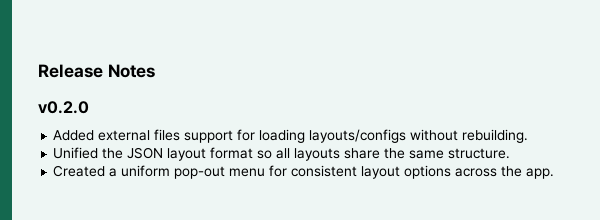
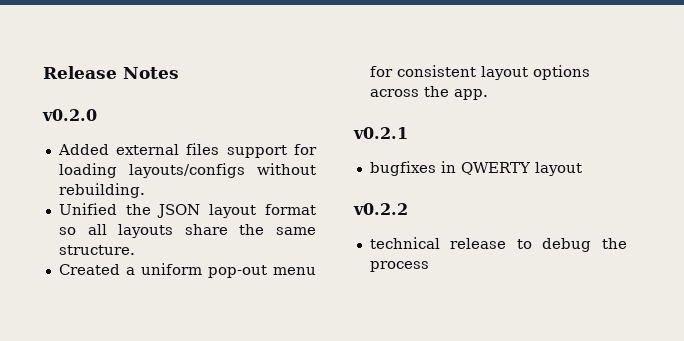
(555, 173) none -> [353,127,408,139] [369,161,582,176] [353,203,408,215] [369,237,627,252] [369,261,429,272] // v0.2.1 // bugfixes in QWERTY layout // v0.2.2 // technical release to debug the process

